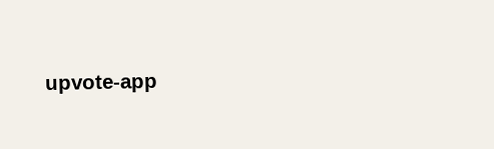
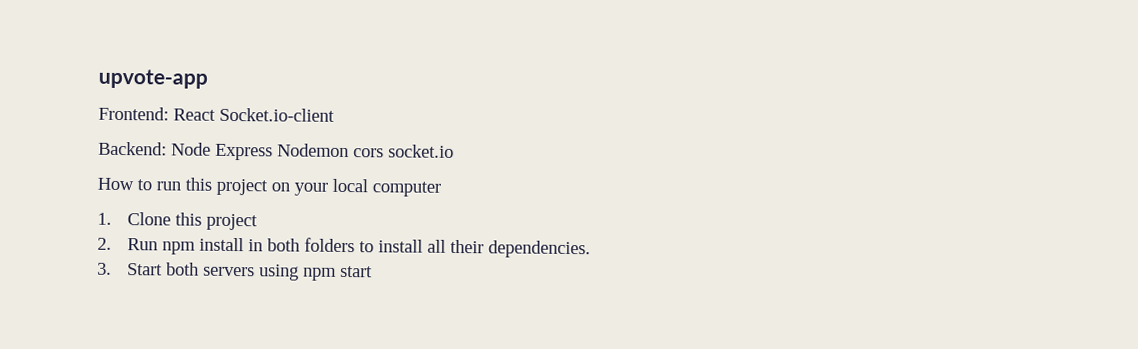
(158, 84) none -> [98,106,335,122] [98,141,454,161] [97,177,441,197] [97,212,259,231] [97,237,592,259] [97,262,374,281] // Frontend: React Socket.io-client // Backend: Node Express Nodemon cors socket.io // How to run this project on your local computer // 1. Clone this project // 2. Run npm install in both folders to install all their dependencies. // 3. Start both servers using npm start

